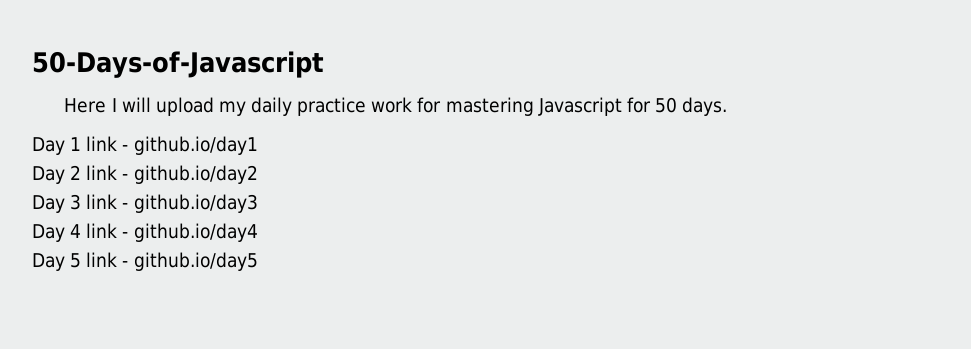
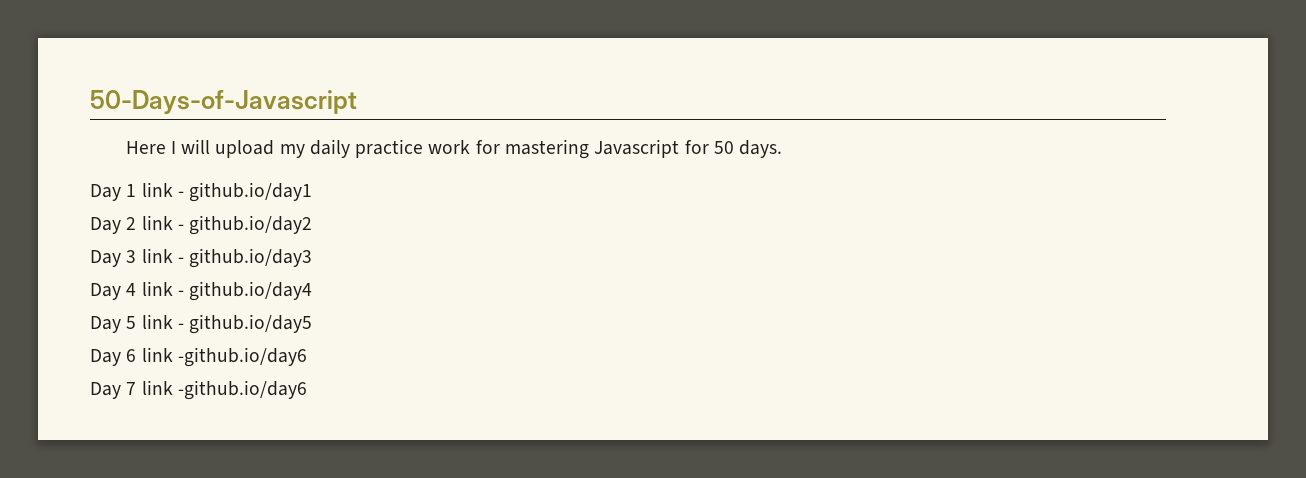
(258, 261) none -> [90,347,307,367] [90,380,307,400] // Day 6 link -github.io/day6 // Day 7 link -github.io/day6

